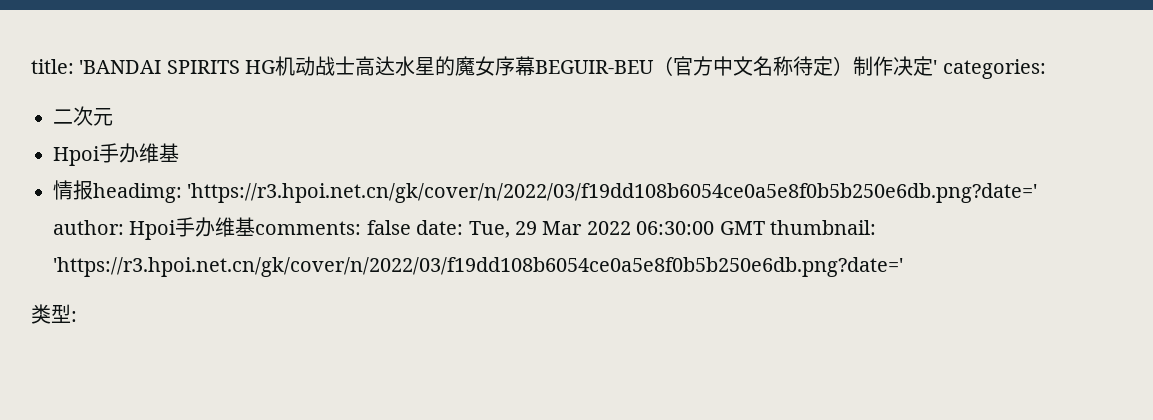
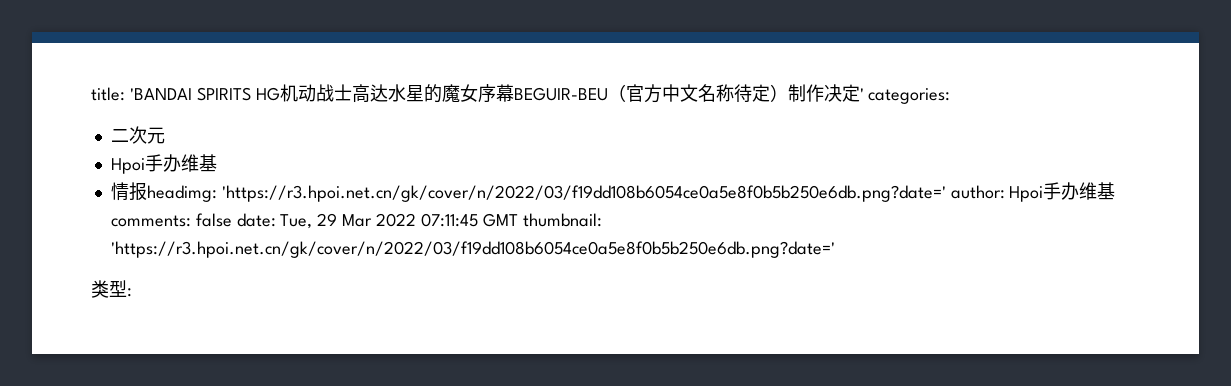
[636,221,715,235] 06:30:00 -> [420,213,478,227] 07:11:45

